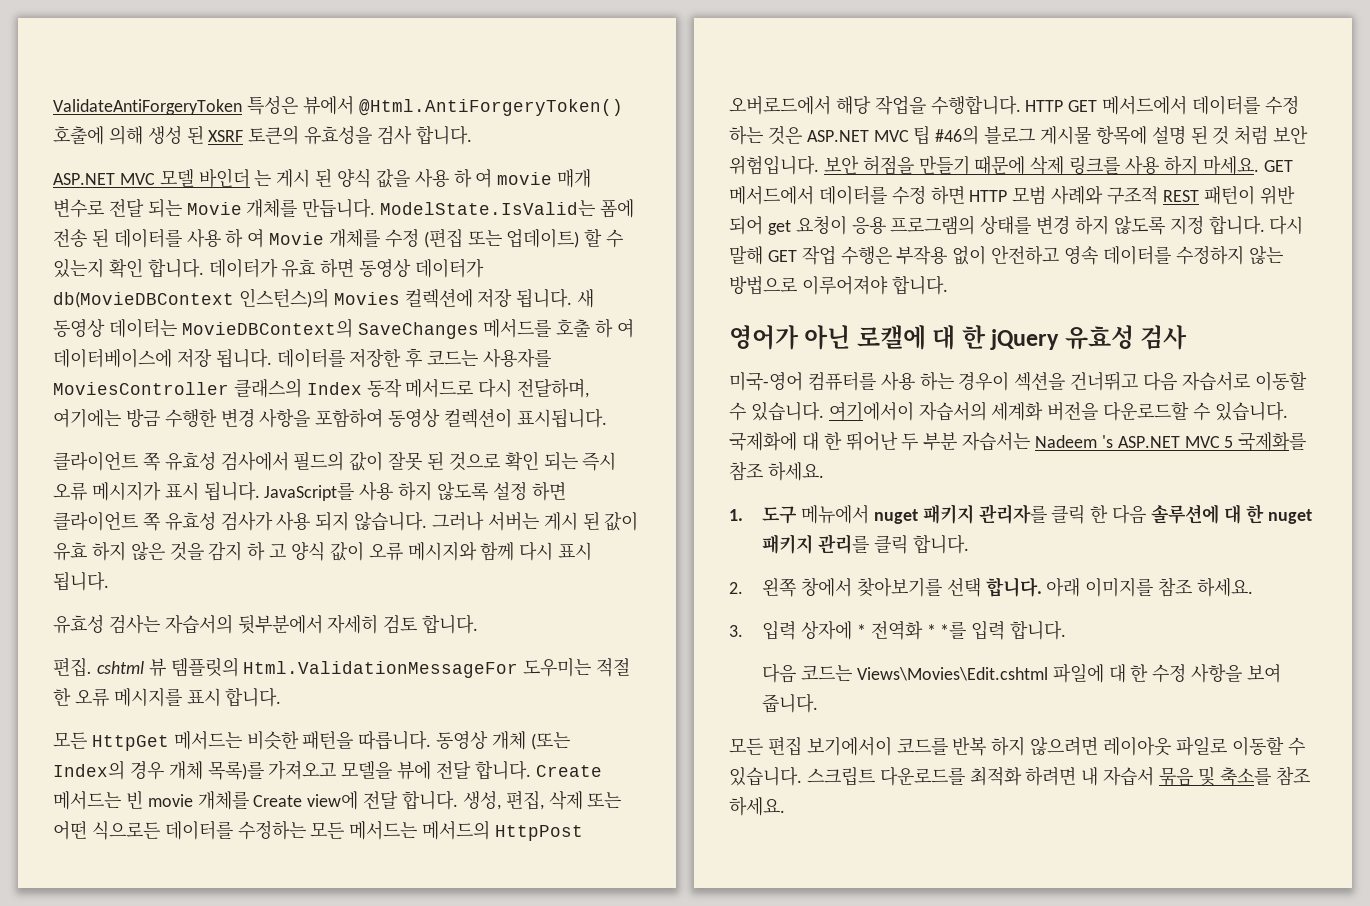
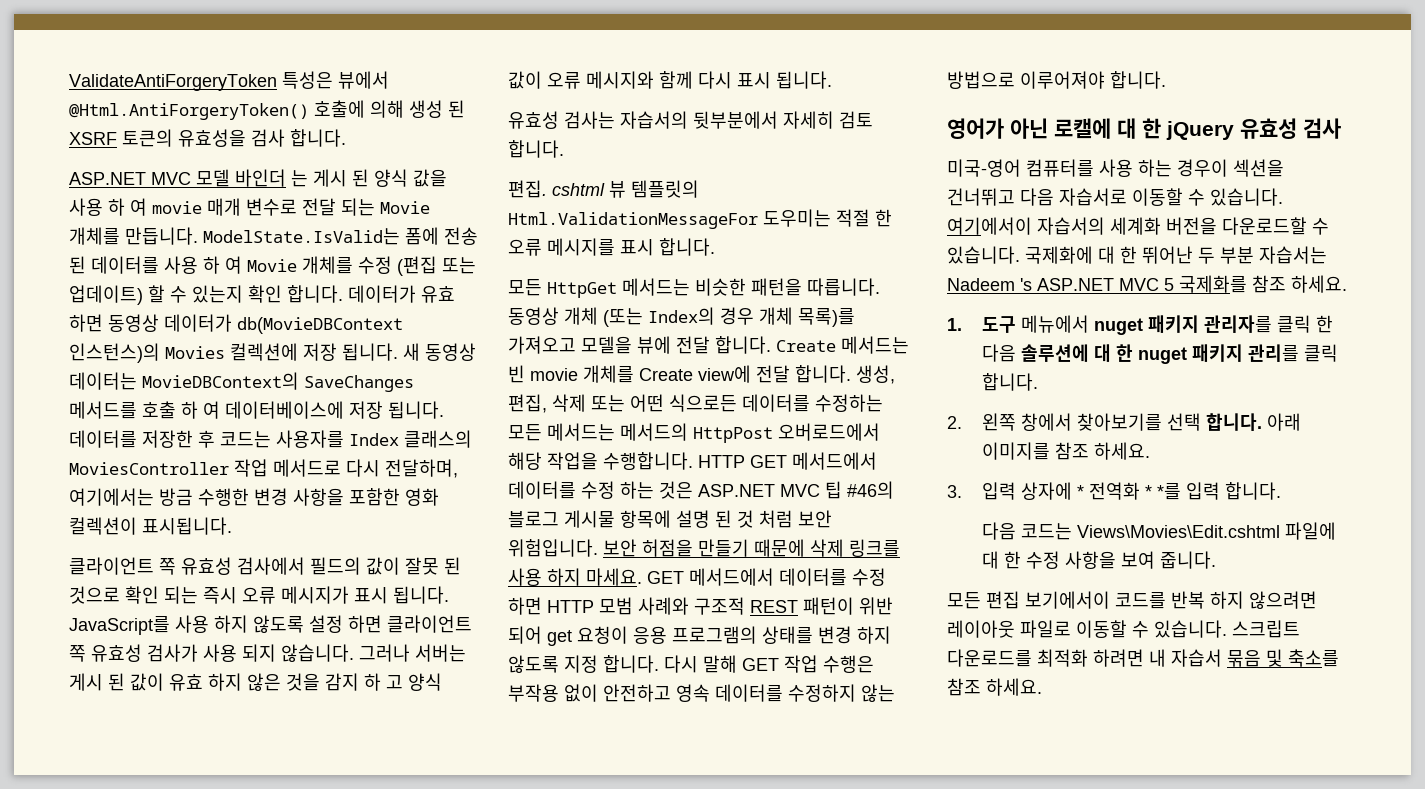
[53,378,402,398] MoviesController 클래스의 Index 동작 -> [349,430,472,448] [69,459,268,477] Index 클래스의 MoviesController 작업
[53,409,121,428] 여기에는 -> [69,488,154,506] 여기에서는
[315,409,441,428] 포함하여 동영상 -> [349,488,439,506] 포함한 영화

